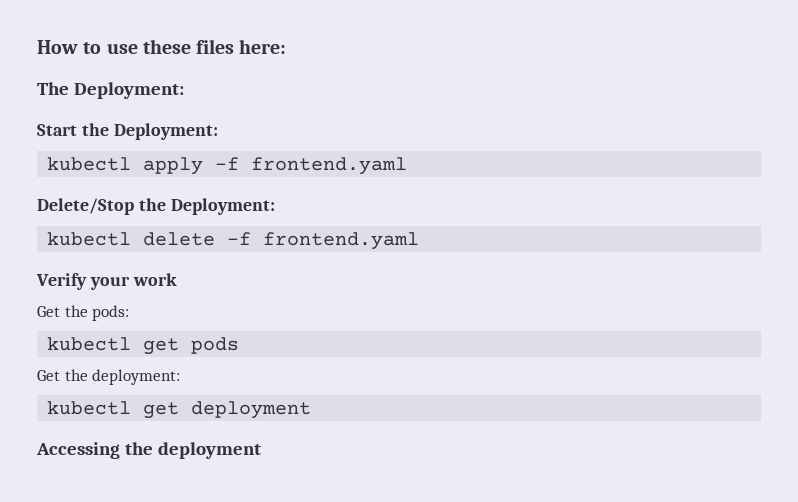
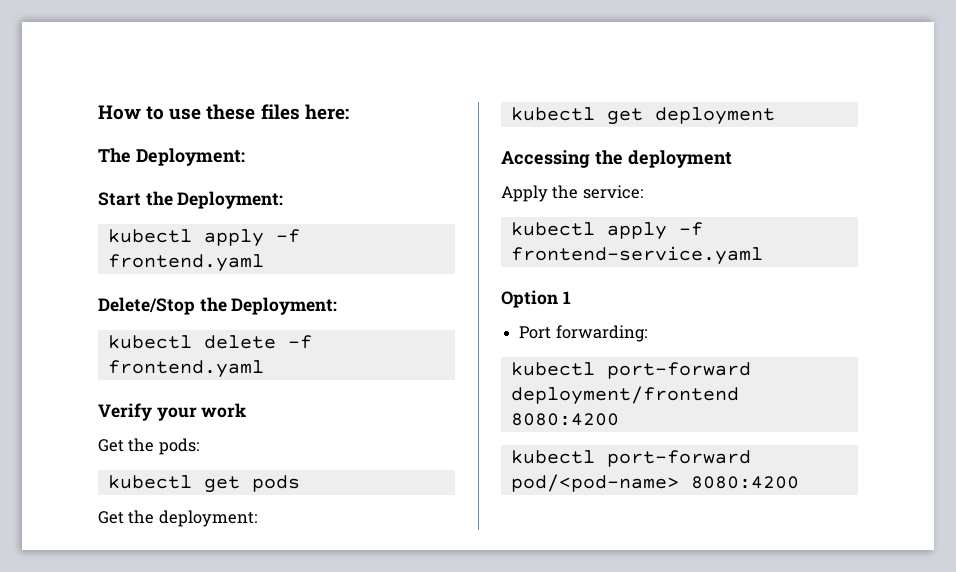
(261, 450) none -> [501,185,643,202] [510,222,703,240] [510,246,763,265] [501,290,571,308] [519,325,647,342] [510,362,751,379] [510,386,739,405] [510,413,619,426] [510,450,751,467] [510,474,799,492] // Apply the service: // kubectl apply -f frontend-service.yaml // Option 1 // Port forwarding: // kubectl port-forward deployment/frontend 8080:4200 // kubectl port-forward pod/<pod-name> 8080:4200

